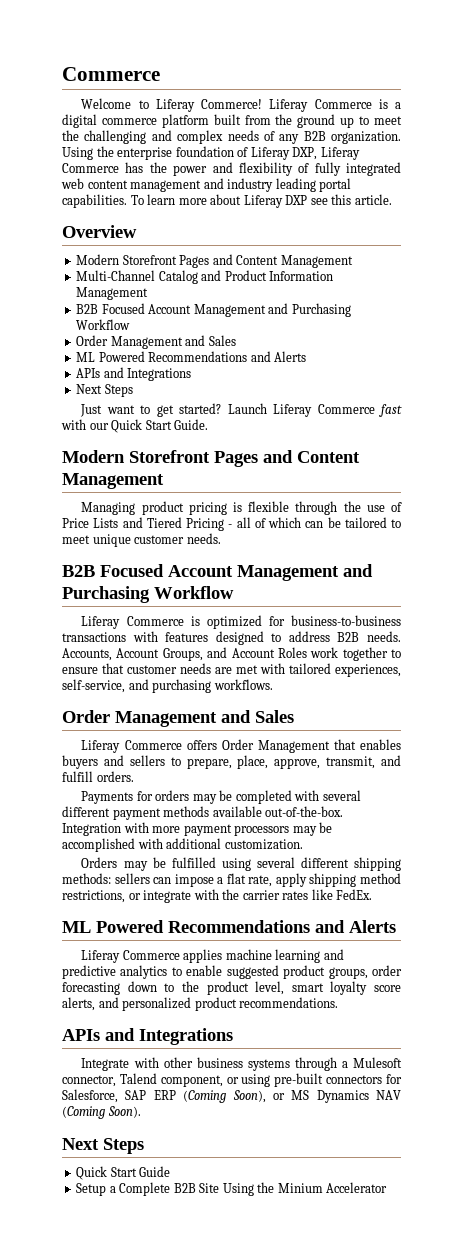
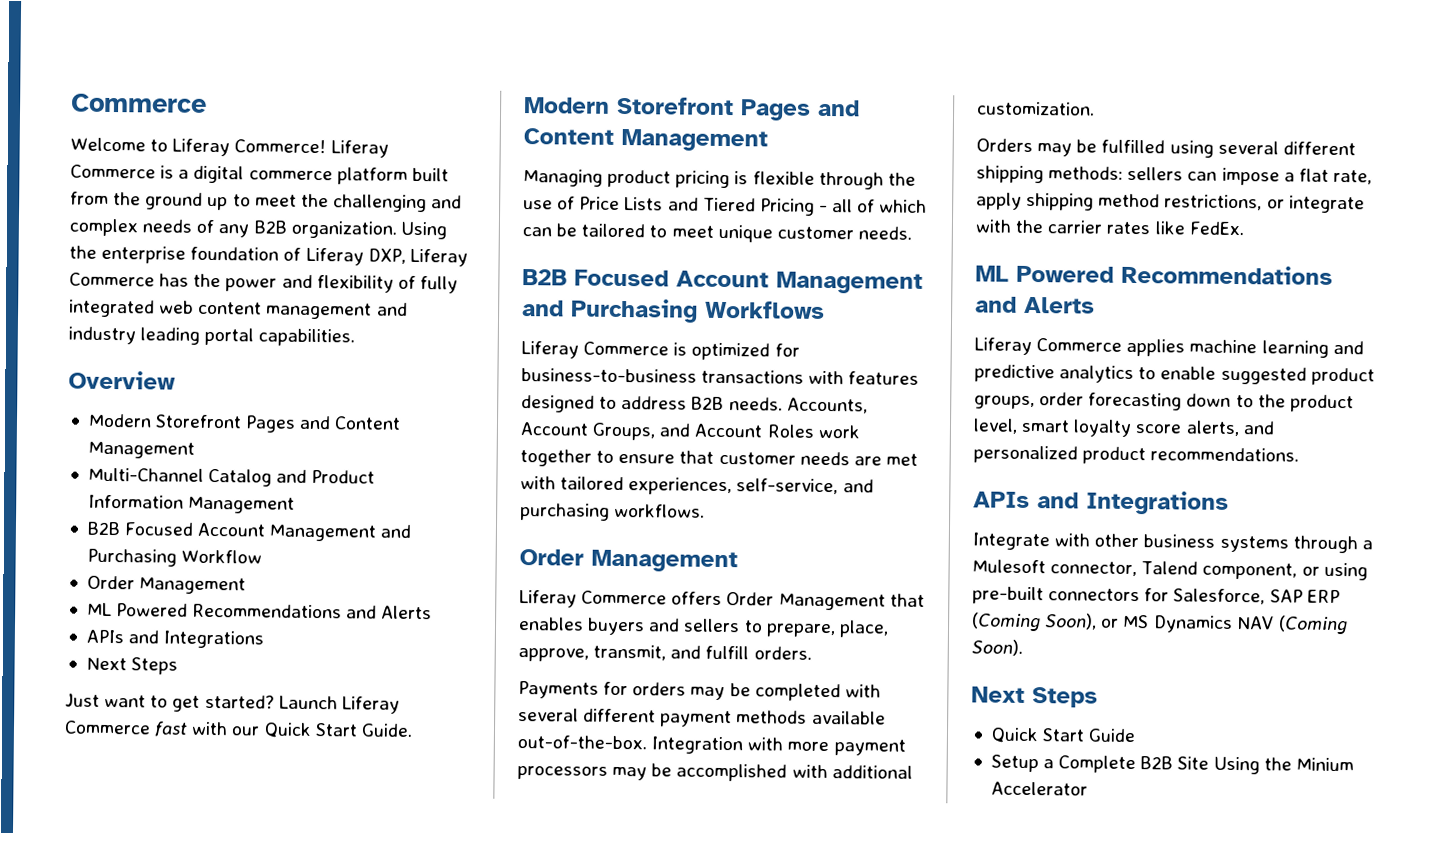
[130,194,392,208] To learn more about Liferay DXP see this article. -> (356, 337) none
[185,335,236,346] and Sales -> (247, 586) none
[154,586,234,599] Workflow -> [705,300,825,319] Workflows
[221,710,294,723] and Sales -> (738, 561) none

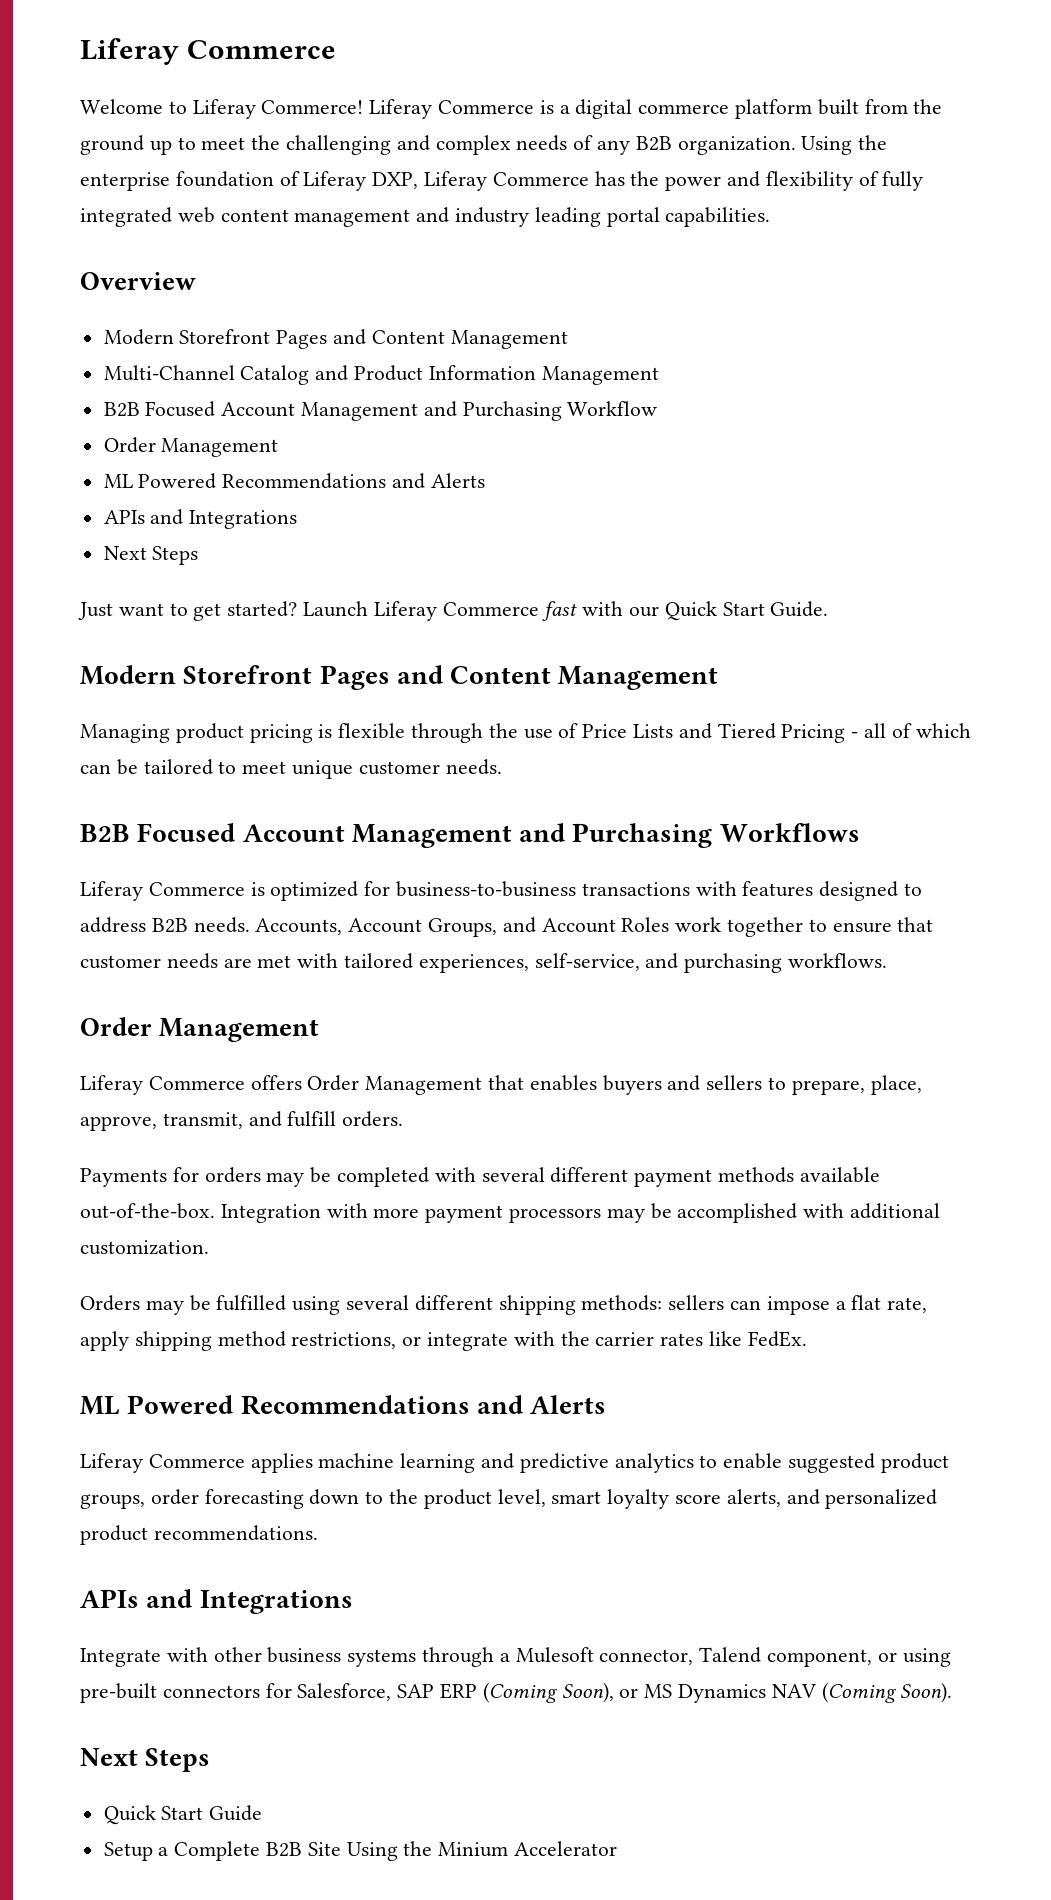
(71, 103) none -> [80,38,179,65] Liferay

